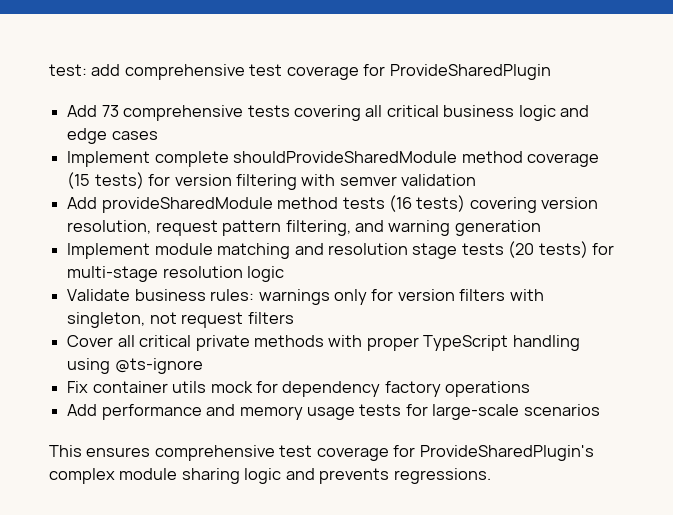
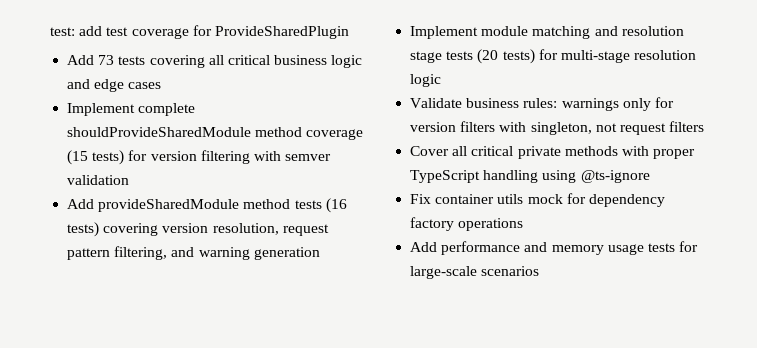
[124,64,245,80] comprehensive -> (103, 31) none
[123,105,244,121] comprehensive -> (115, 60) none
[49,445,594,461] [49,468,491,484] // This ensures comprehensive test coverage for ProvideSharedPlugin's complex module sharing logic and prevents regressions. -> (540, 271) none

